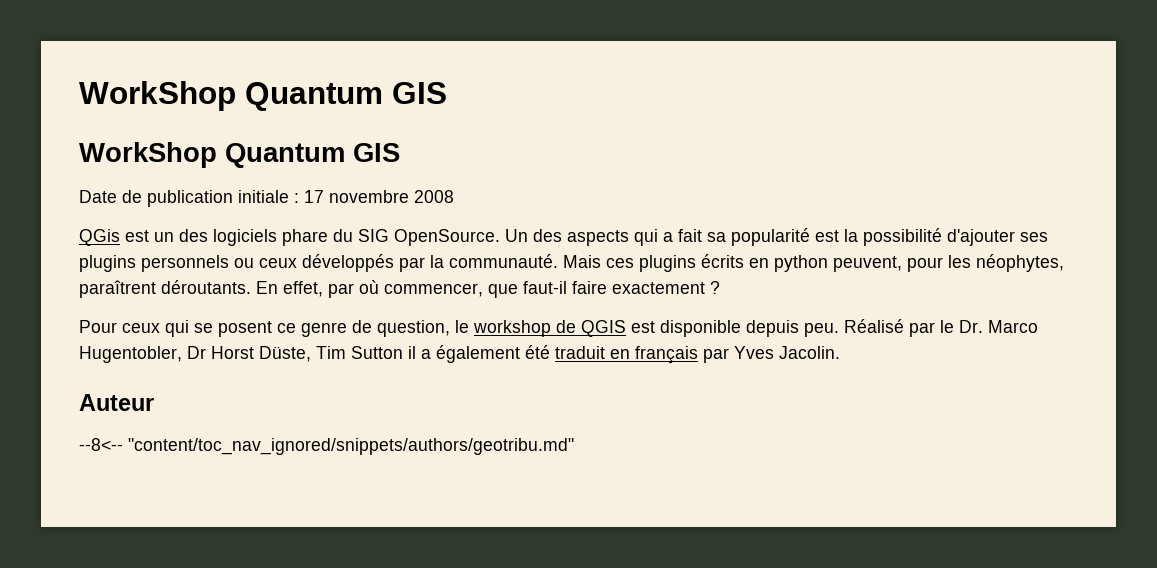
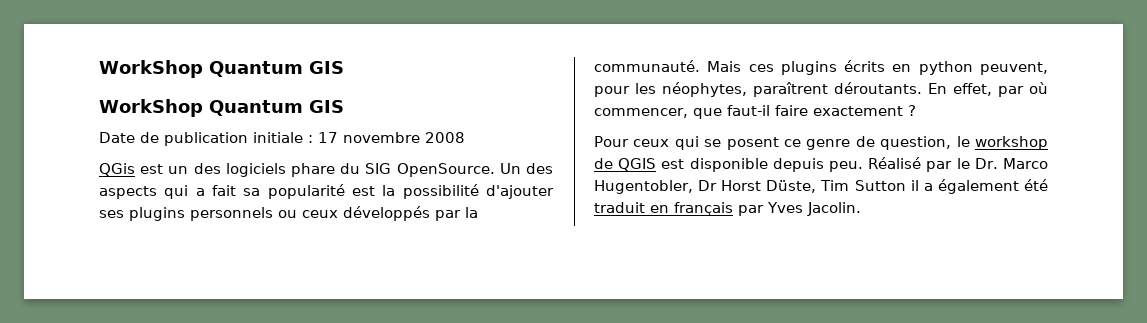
[79,394,154,411] [79,438,574,455] // Auteur // --8<-- "content/toc_nav_ignored/snippets/authors/geotribu.md" -> (861, 209) none

